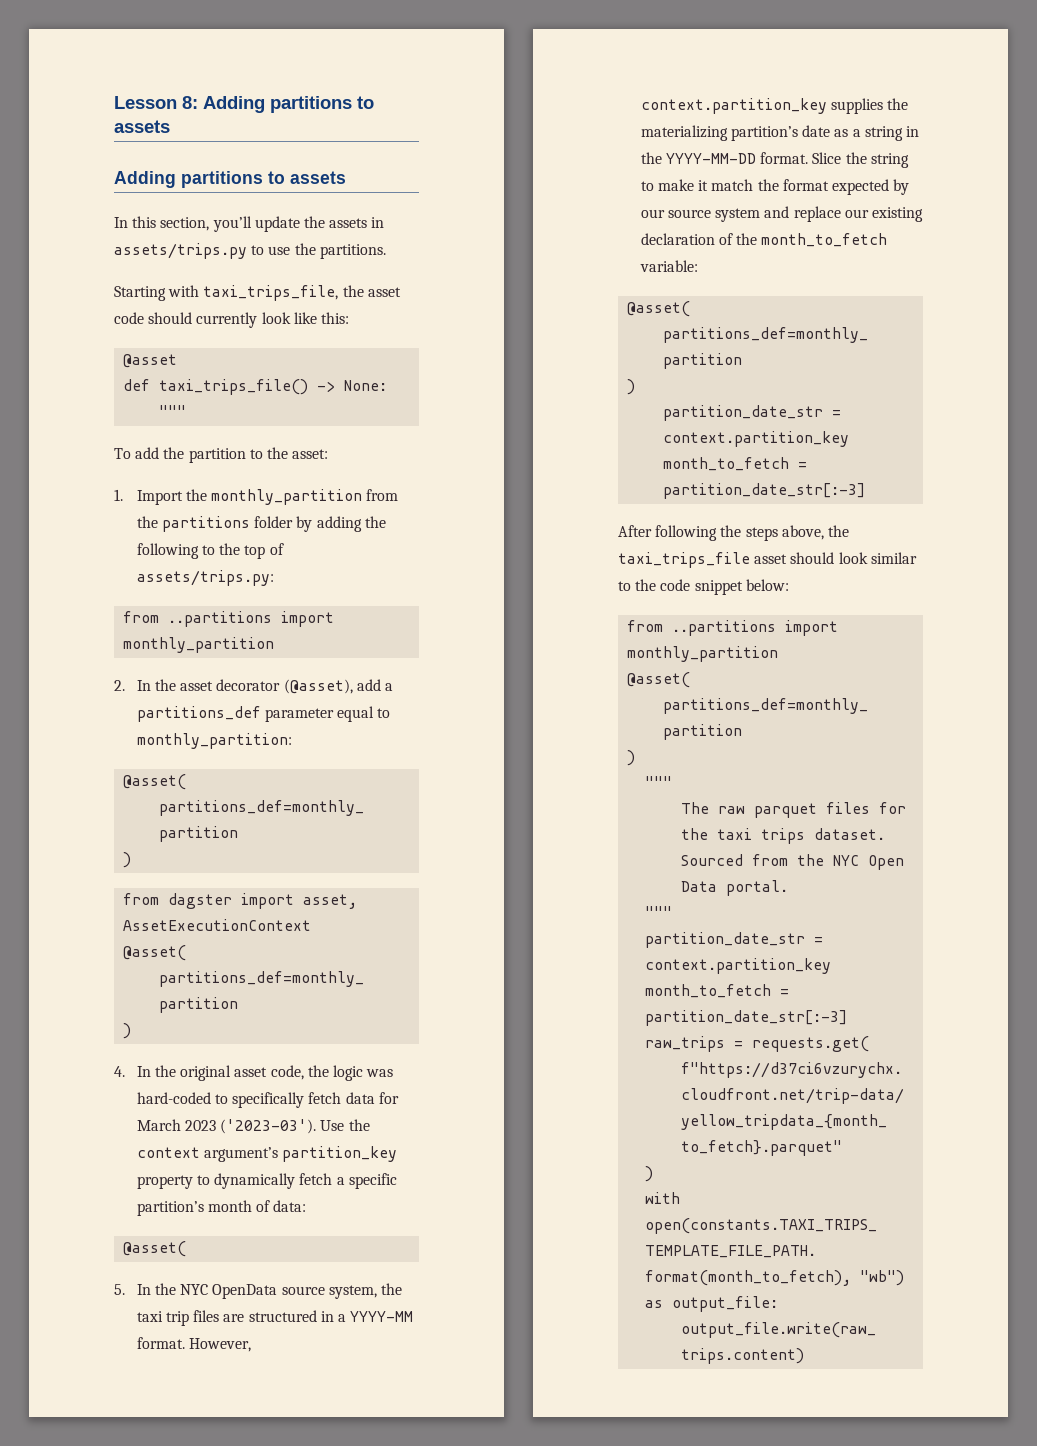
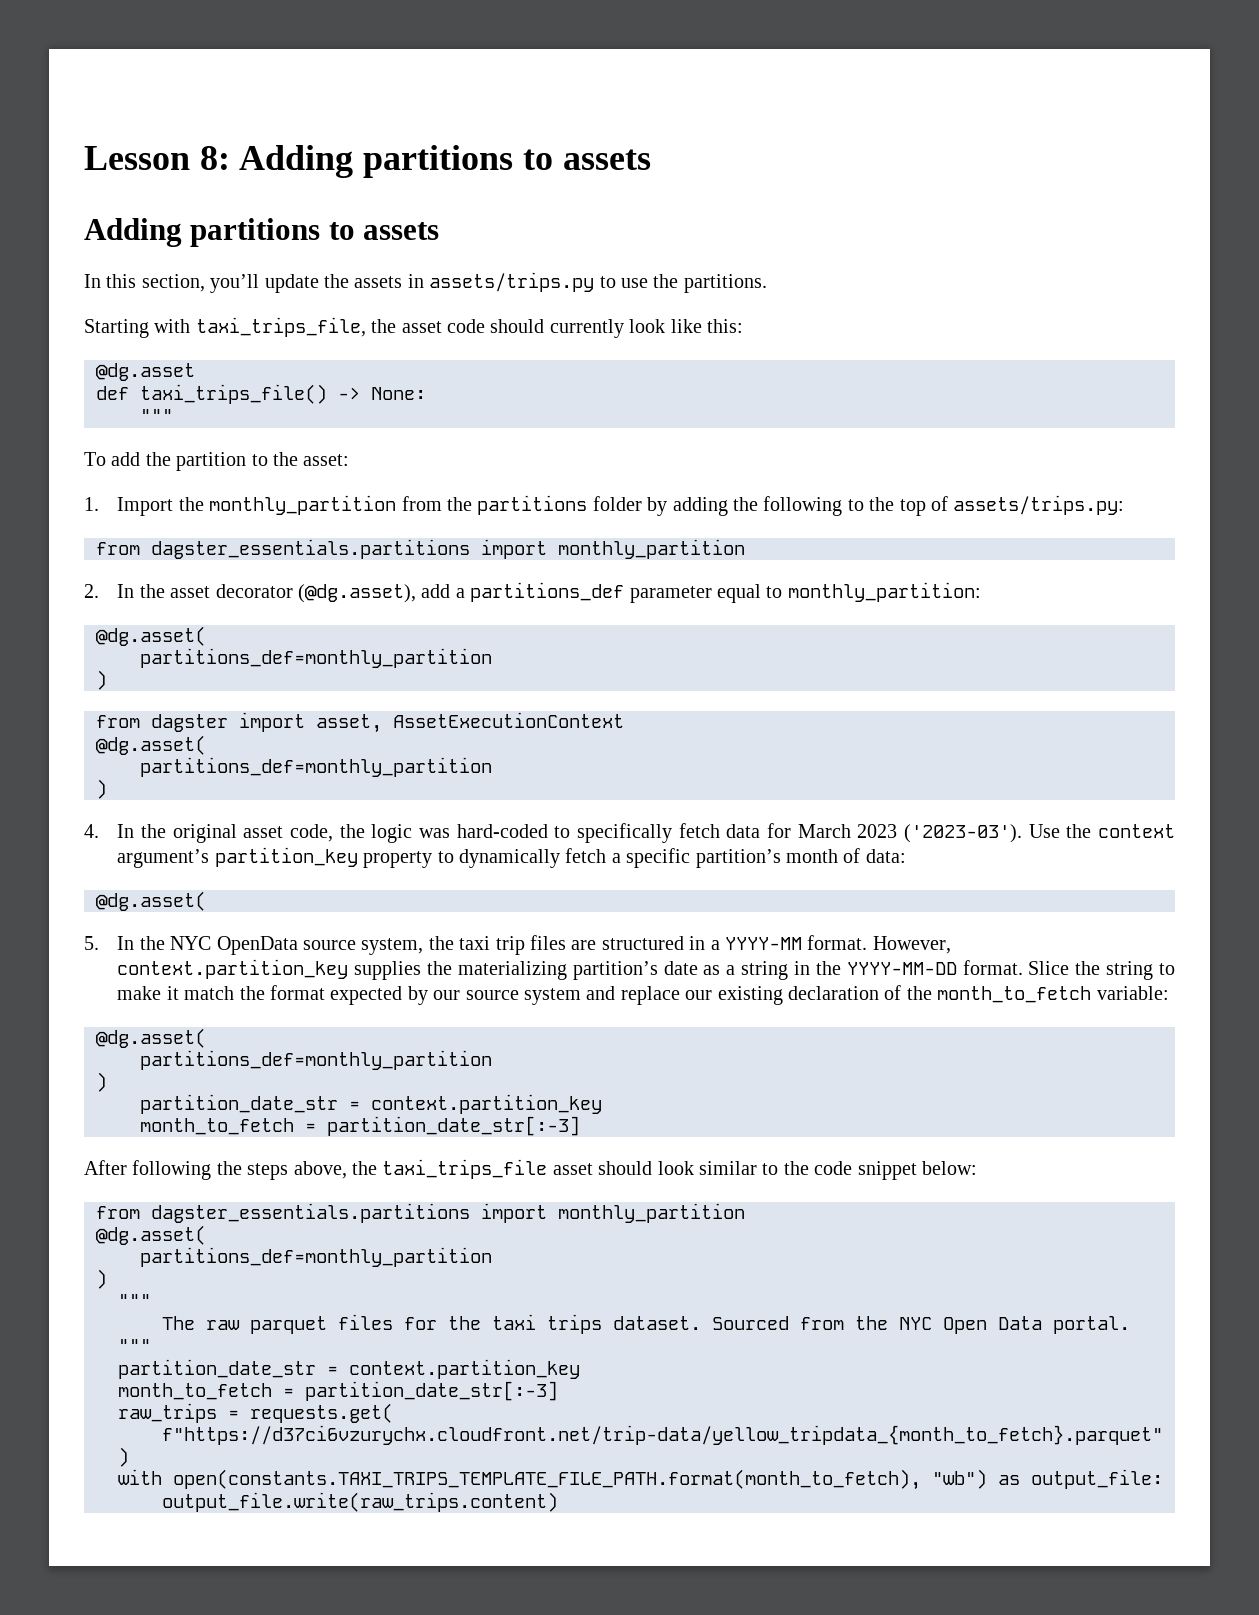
[123,354,178,368] @asset -> [96,363,195,381] @dg.asset
[168,611,273,627] ..partitions -> [151,539,470,559] dagster_essentials.partitions
[283,679,353,694] (@asset), -> [297,584,416,603] (@dg.asset),
[123,774,187,790] @asset( -> [96,626,206,646] @dg.asset(
[123,945,187,961] @asset( -> [96,735,206,755] @dg.asset(
[123,1241,187,1257] @asset( -> [96,891,206,911] @dg.asset(
[627,301,691,317] @asset( -> [96,1028,206,1048] @dg.asset(
[672,620,839,636] [627,646,779,662] [627,672,691,688] ..partitions import monthly_partition // @asset( -> [151,1203,745,1223] [96,1225,206,1245] dagster_essentials.partitions import monthly_partition // @dg.asset(

